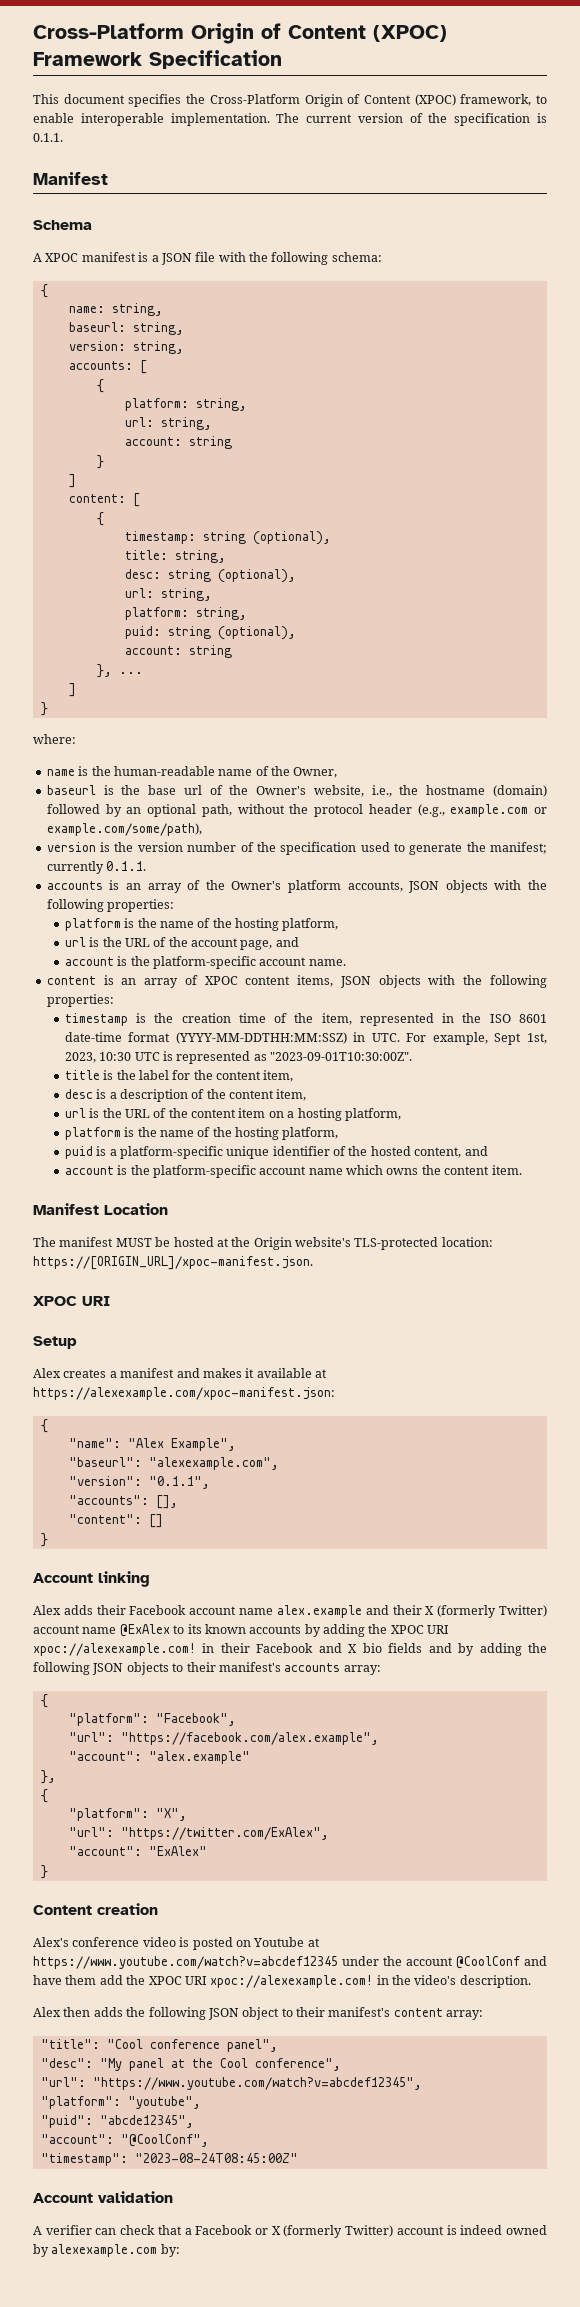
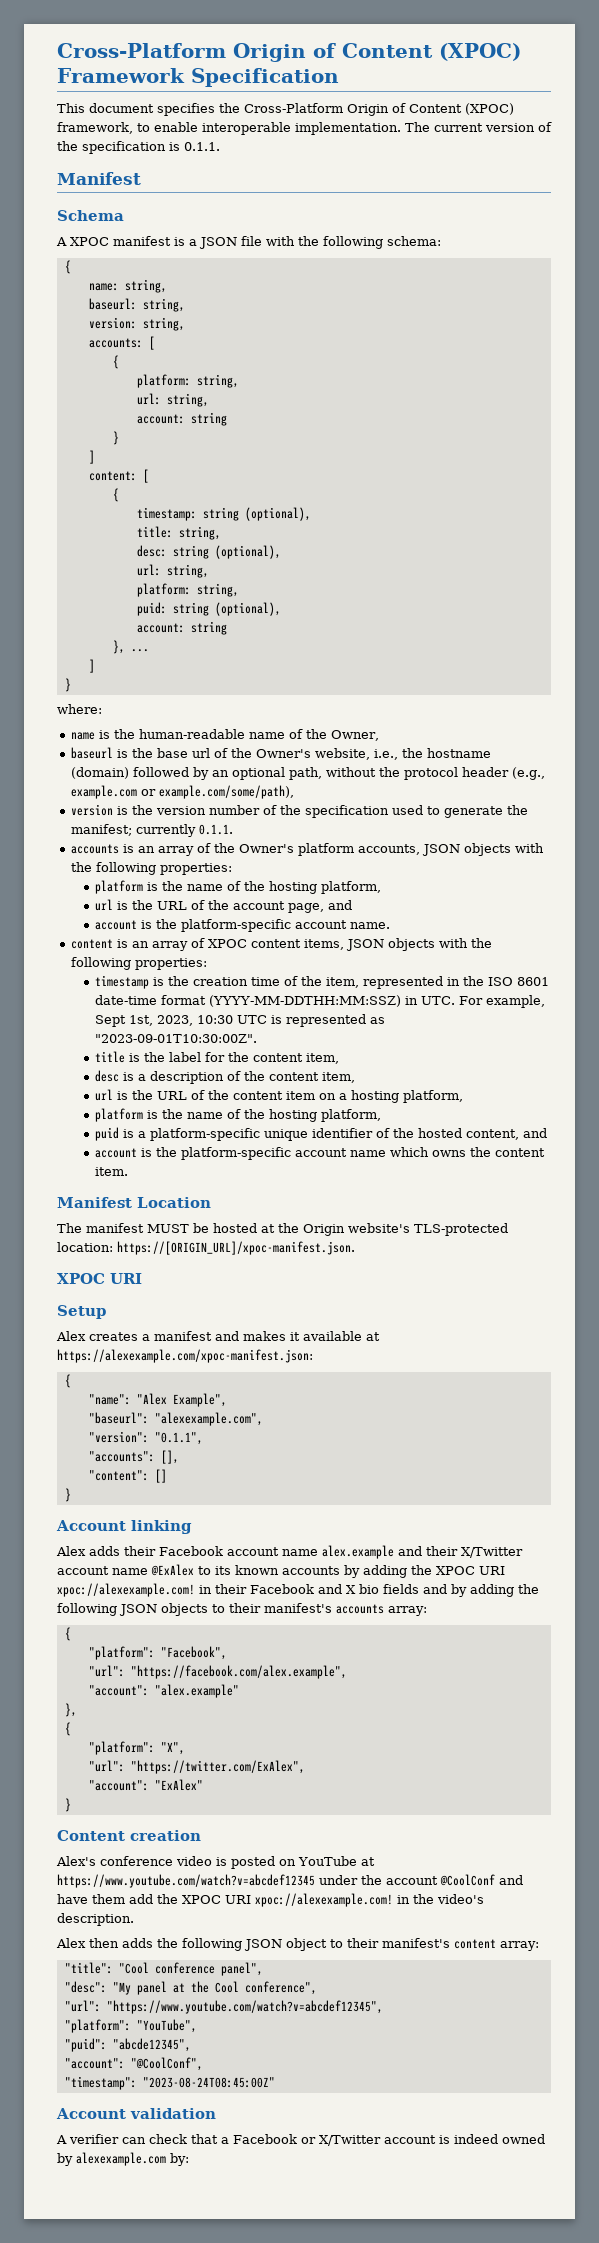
[425,1605,547,1618] X (formerly Twitter) -> [461,1547,523,1558] X/Twitter
[253,1937,305,1947] Youtube -> [298,1856,357,1866] YouTube
[127,2096,201,2109] "youtube", -> [136,2019,197,2033] "YouTube",
[271,2225,394,2238] X (formerly Twitter) -> [319,2135,381,2146] X/Twitter

